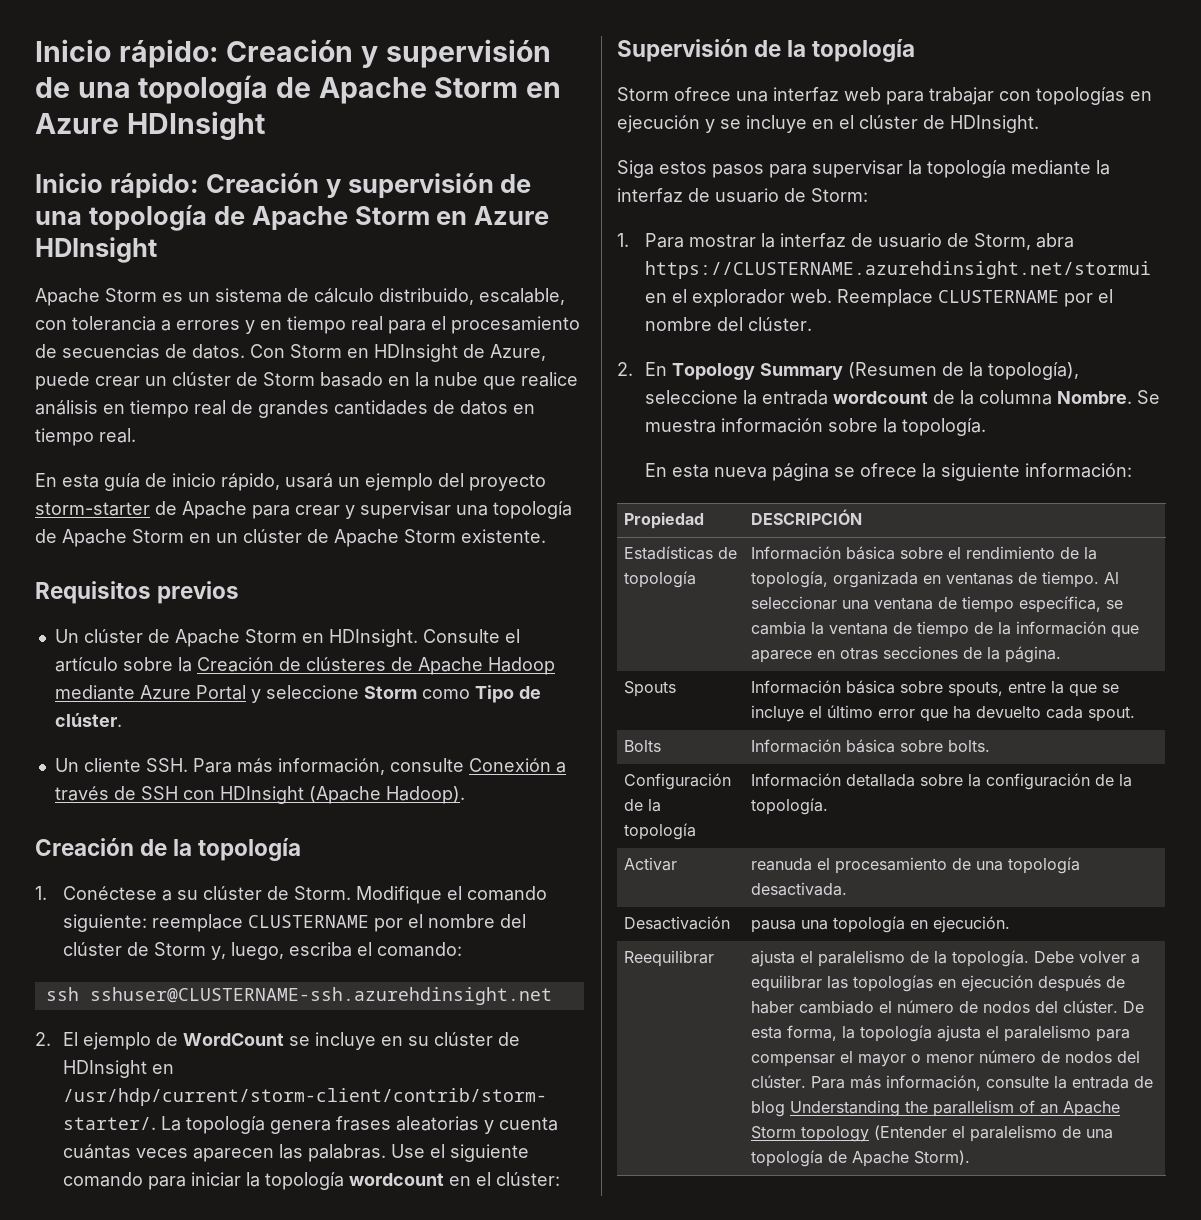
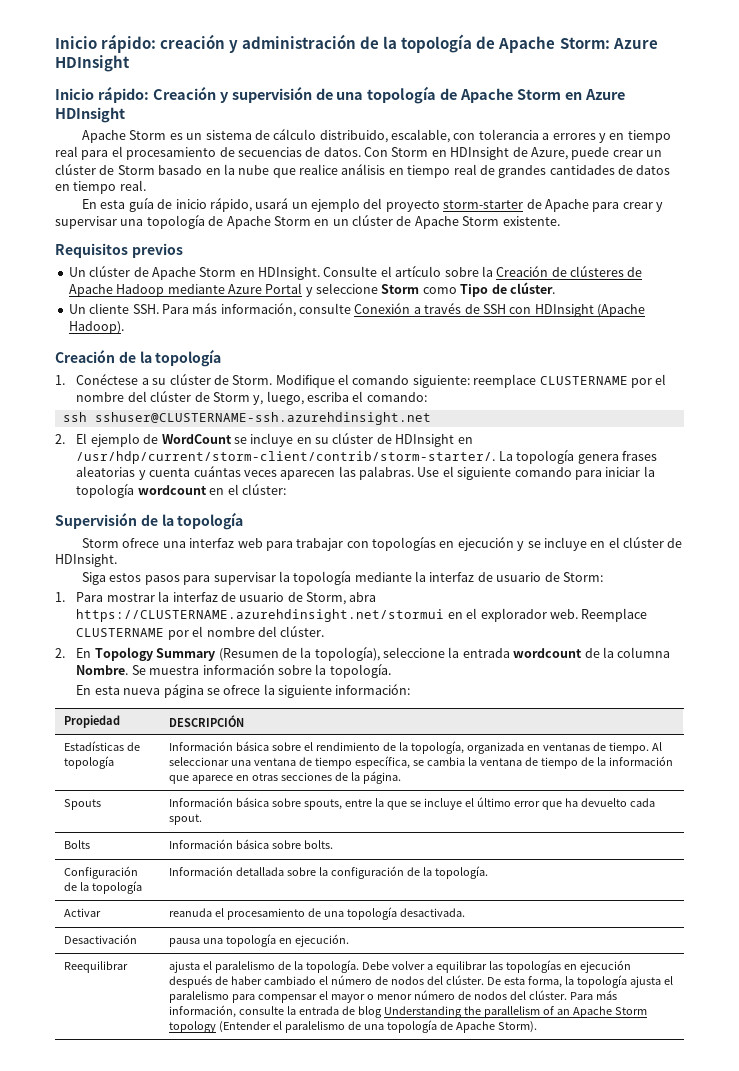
[35,39,551,68] [35,75,562,105] Inicio rápido: Creación y supervisión de una topología de Apache Storm en -> [55,34,610,53] Inicio rápido: creación y administración de la topología de Apache Storm:

